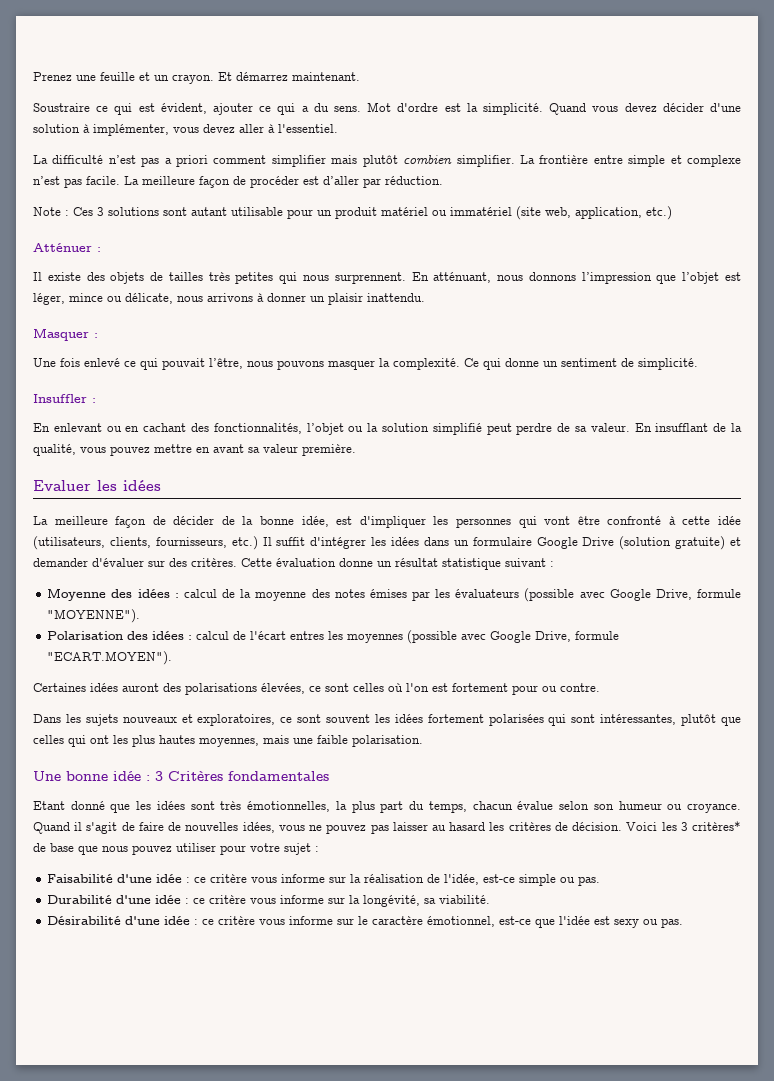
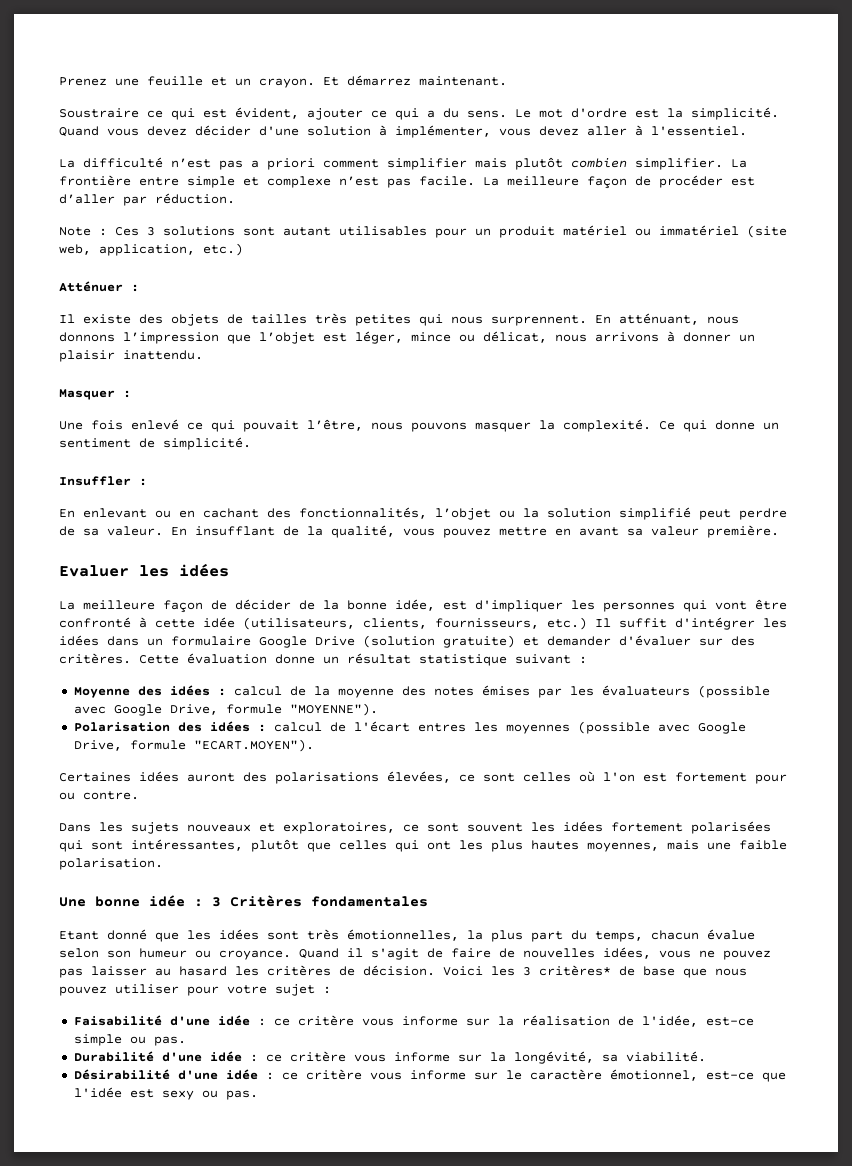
[367,102,392,112] Mot -> [515,109,563,118] Le mot
[231,207,283,216] utilisable -> [339,226,427,236] utilisables
[125,293,173,304] délicate, -> [483,331,547,343] délicat,

